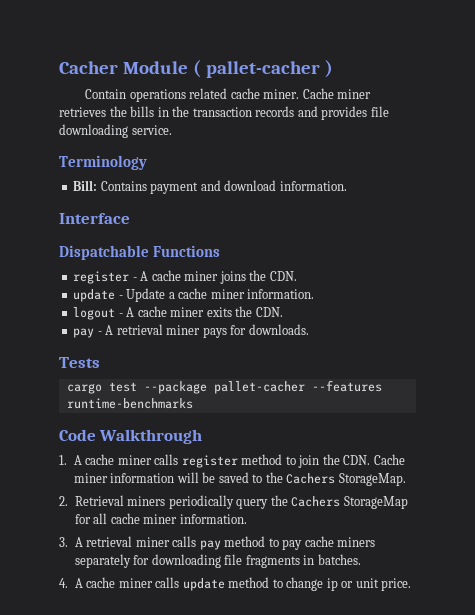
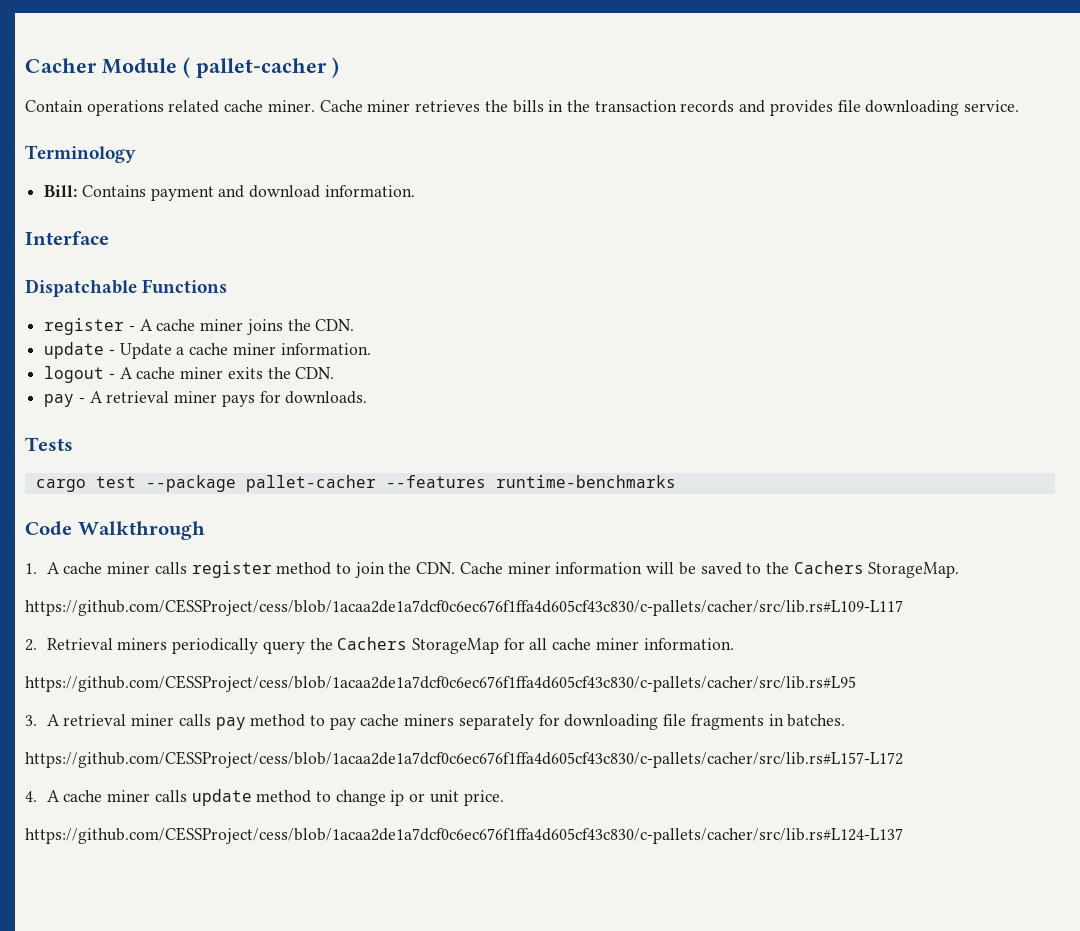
(406, 479) none -> [25,599,903,616] // https://github.com/CESSProject/cess/blob/1acaa2de1a7dcf0c6ec676f1ffa4d605cf43c830/c-pallets/cacher/src/lib.rs#L109-L117
(247, 519) none -> [25,675,856,692] // https://github.com/CESSProject/cess/blob/1acaa2de1a7dcf0c6ec676f1ffa4d605cf43c830/c-pallets/cacher/src/lib.rs#L95
(361, 559) none -> [25,751,903,768] // https://github.com/CESSProject/cess/blob/1acaa2de1a7dcf0c6ec676f1ffa4d605cf43c830/c-pallets/cacher/src/lib.rs#L157-L172
(412, 584) none -> [25,827,903,844] // https://github.com/CESSProject/cess/blob/1acaa2de1a7dcf0c6ec676f1ffa4d605cf43c830/c-pallets/cacher/src/lib.rs#L124-L137

